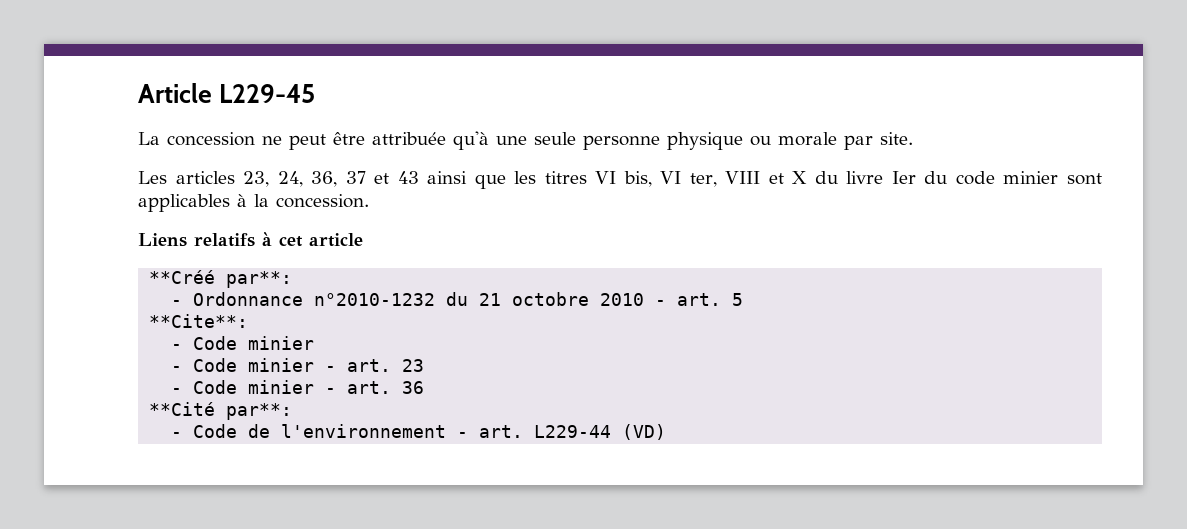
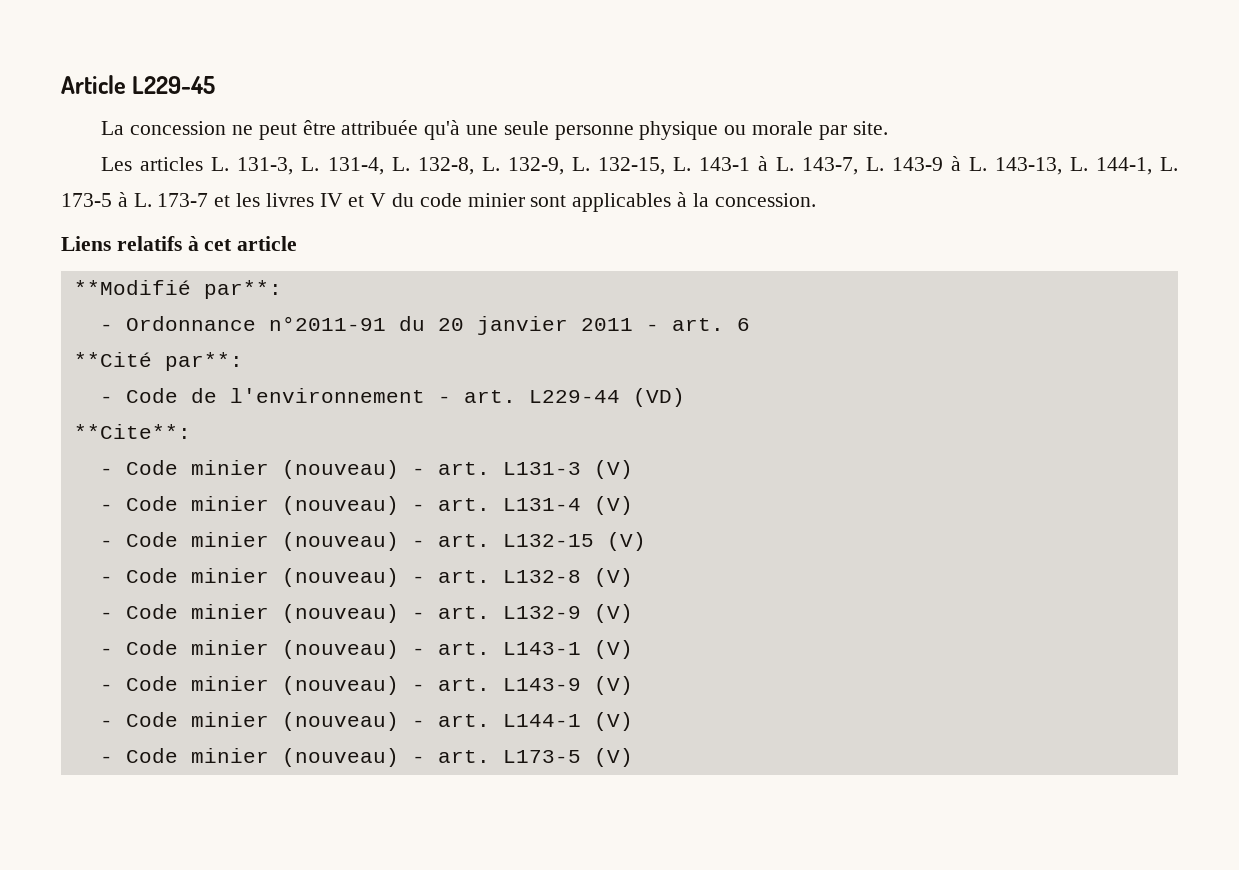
[243,171,916,189] 23, 24, 36, 37 et 43 ainsi que les titres VI bis, VI ter, VIII et X du livre Ier -> [211,156,1179,175] [61,192,387,207] L. 131-3, L. 131-4, L. 132-8, L. 132-9, L. 132-15, L. 143-1 à L. 143-7, L. 143-9 à L. 143-13, L. 144-1, L. 173-5 à L. 173-7 et les livres IV et V
[149,270,216,284] **Créé -> [73,280,191,295] **Modifié
[314,292,744,306] [149,314,249,328] [171,336,315,350] [171,358,425,372] [171,380,425,394] n°2010-1232 du 21 octobre 2010 - art. 5 // **Cite**: // - Code minier // - Code minier - art. 23 // - Code minier - art. 36 -> [268,316,750,335] n°2011-91 du 20 janvier 2011 - art. 6
(667, 432) none -> [73,424,191,439] [99,460,633,479] [99,496,633,515] [99,532,646,551] [99,568,633,587] [99,604,633,623] [99,640,633,659] [99,676,633,695] [99,712,633,731] [99,748,633,767] // **Cite**: // - Code minier (nouveau) - art. L131-3 (V) // - Code minier (nouveau) - art. L131-4 (V) // - Code minier (nouveau) - art. L132-15 (V) // - Code minier (nouveau) - art. L132-8 (V) // - Code minier (nouveau) - art. L132-9 (V) // - Code minier (nouveau) - art. L143-1 (V) // - Code minier (nouveau) - art. L143-9 (V) // - Code minier (nouveau) - art. L144-1 (V) // - Code minier (nouveau) - art. L173-5 (V)

